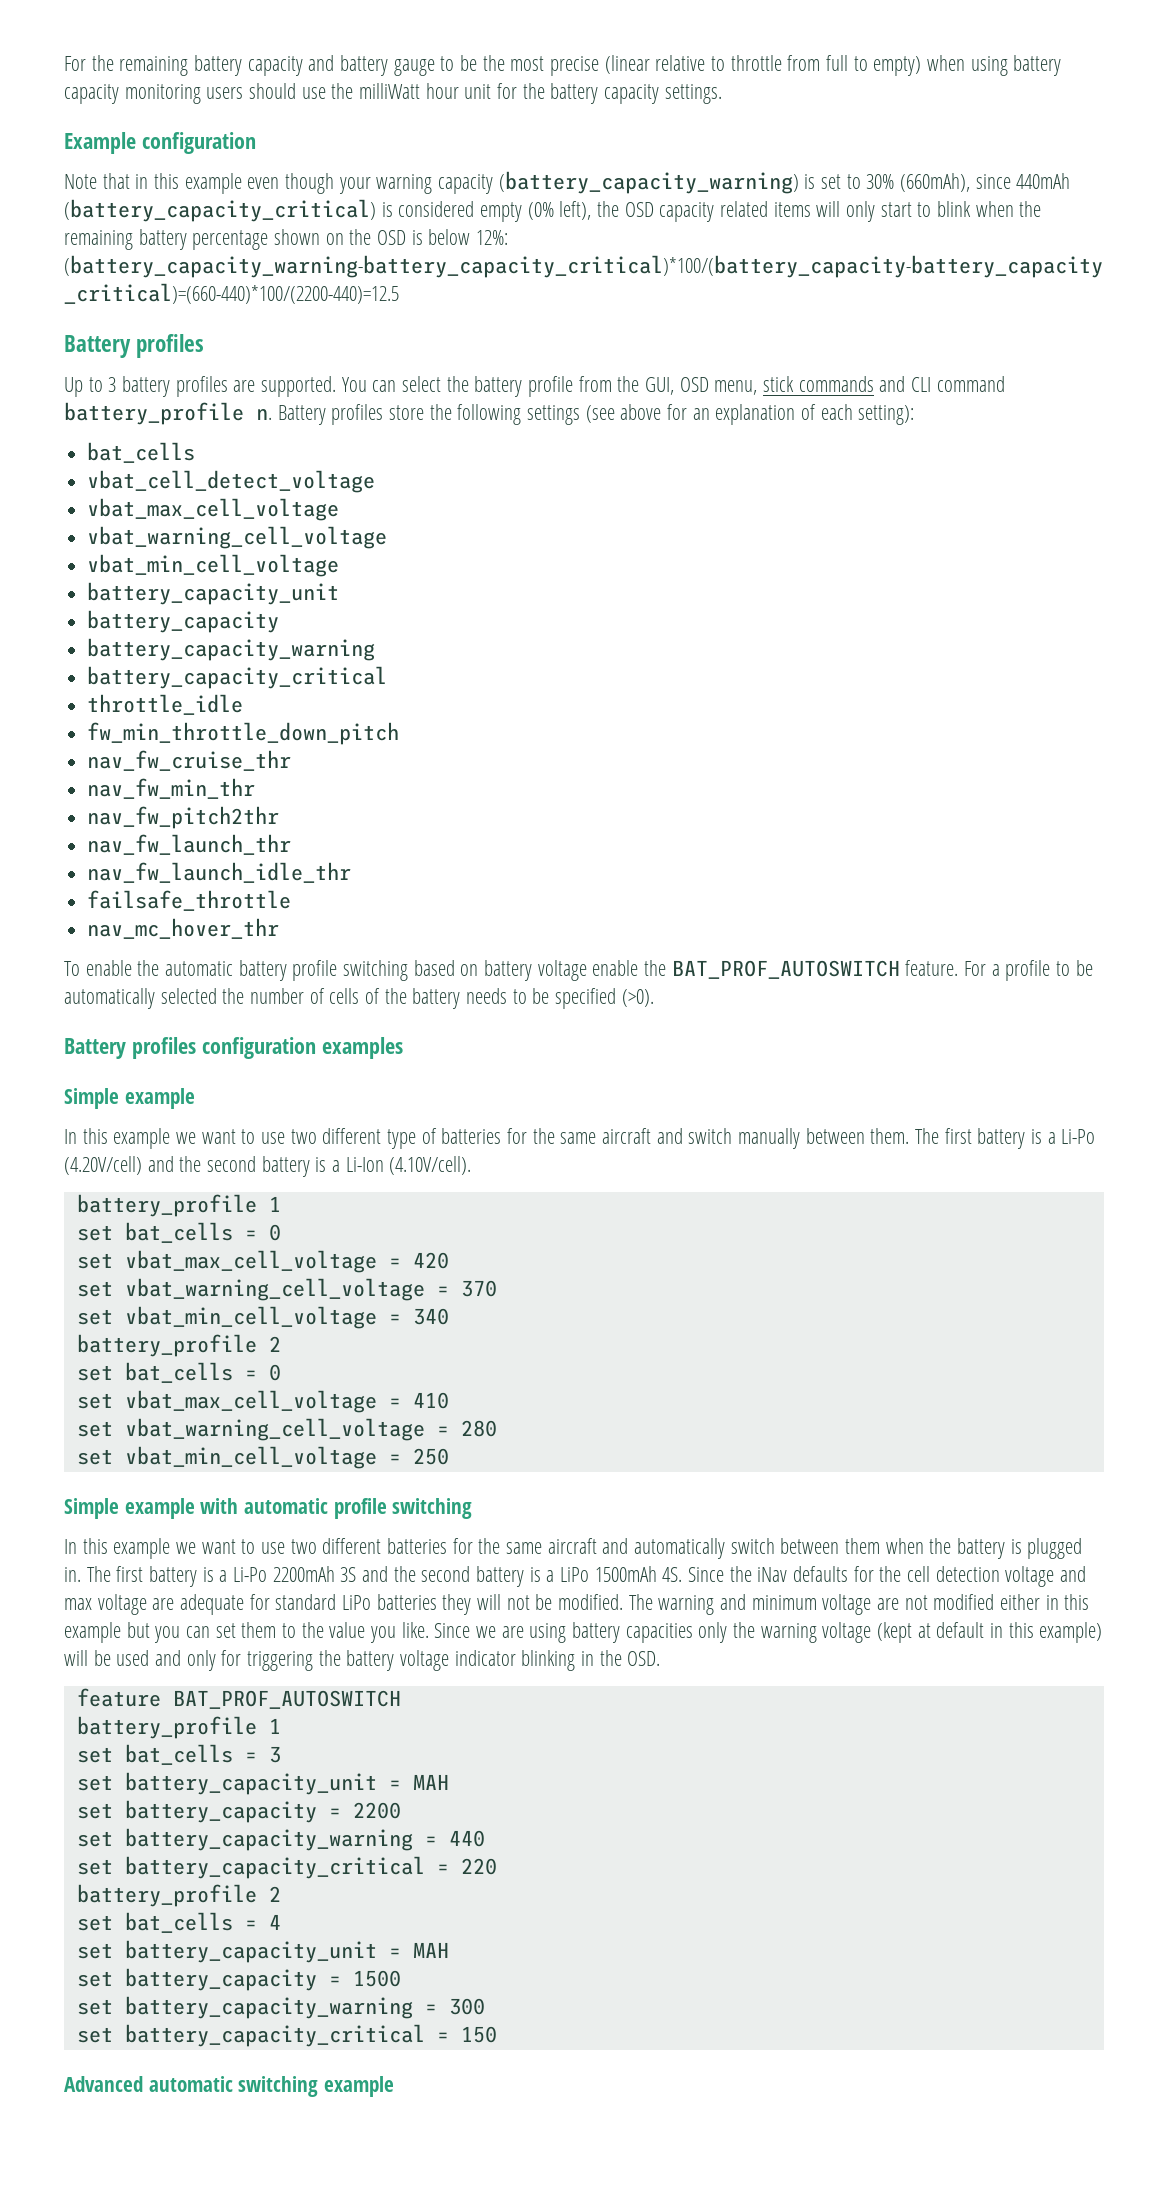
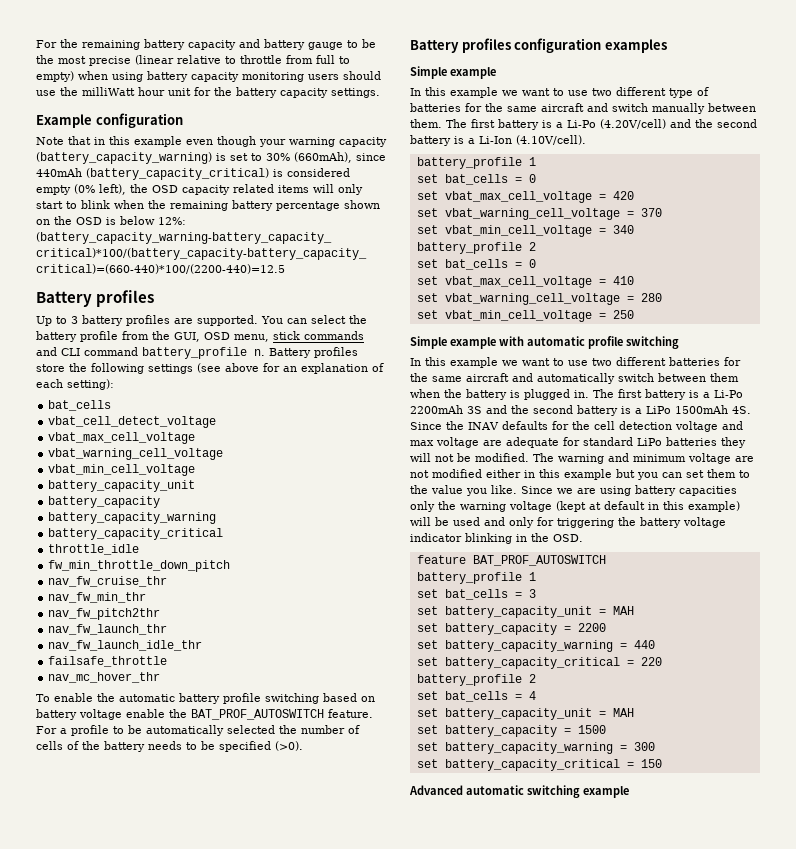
[757,1567,788,1582] iNav -> [468,422,499,430] INAV

